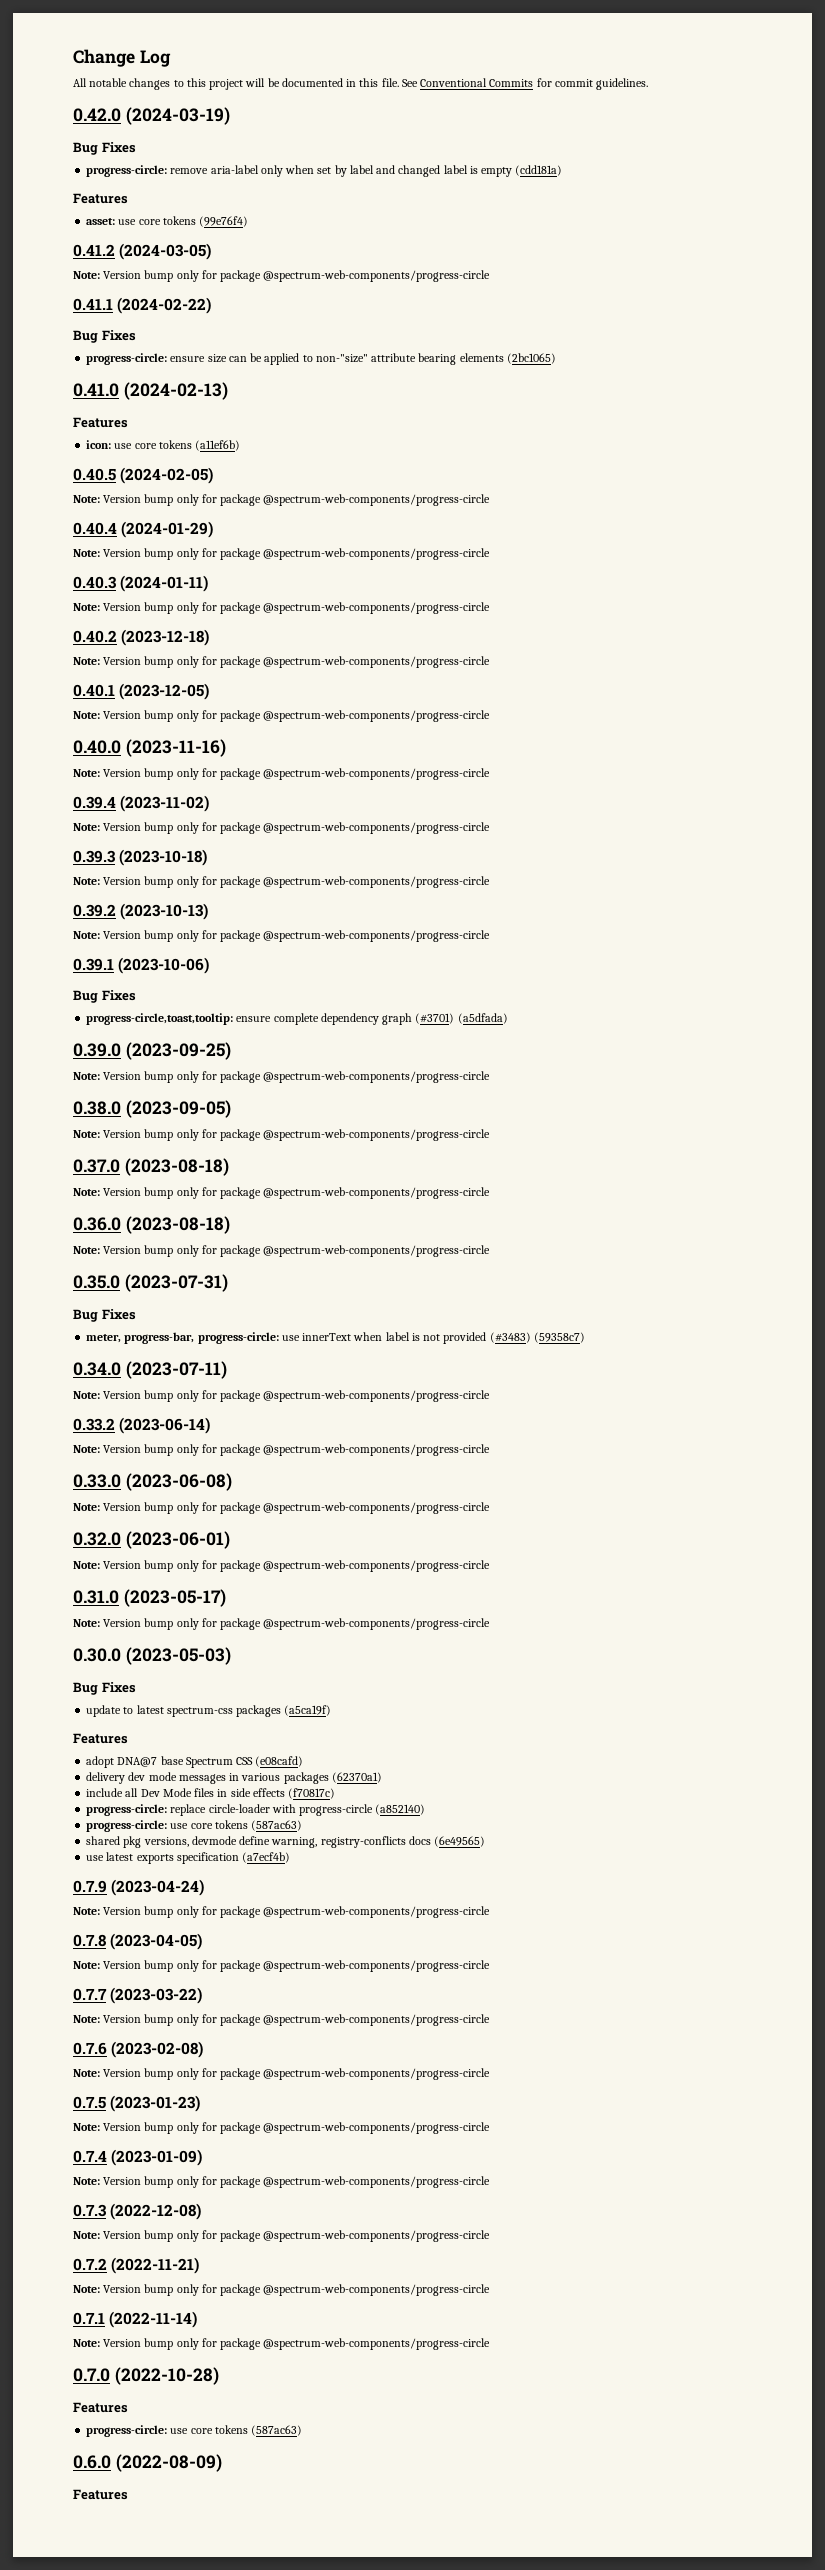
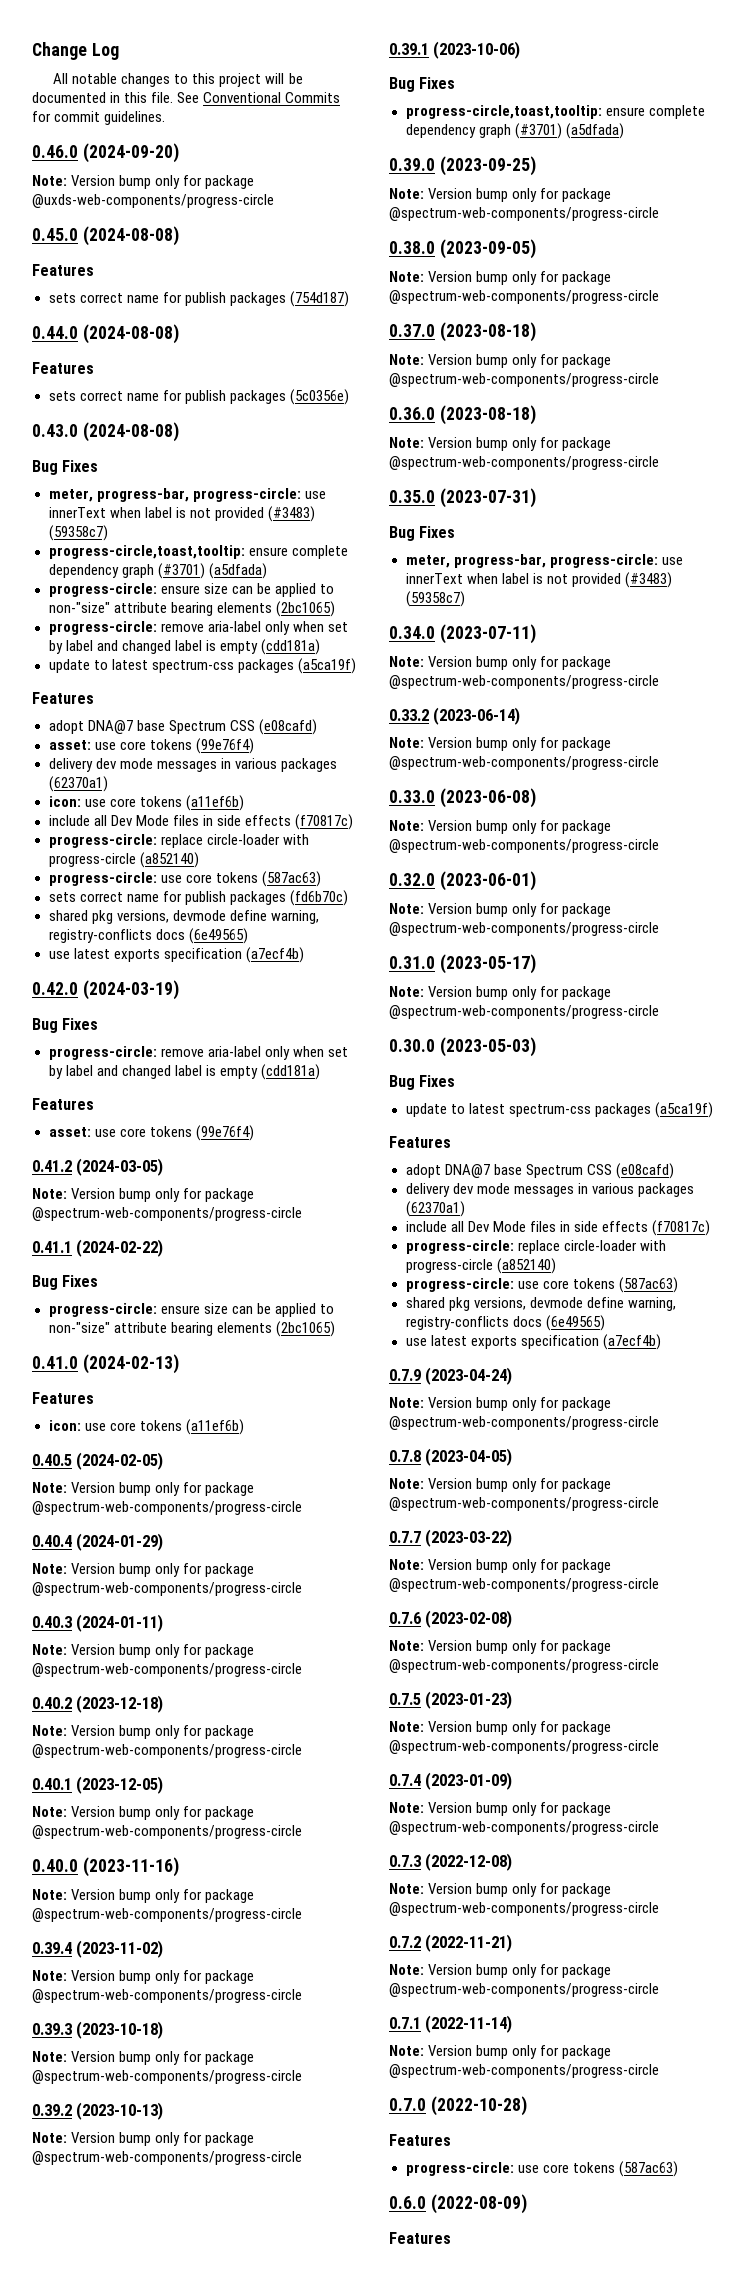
(649, 84) none -> [32,143,179,163] [32,175,255,189] [32,194,274,208] [32,226,179,246] [32,264,94,276] [48,291,349,307] [32,324,179,344] [32,362,94,374] [48,389,349,405] [32,422,179,442] [32,460,99,475] [48,488,326,502] [48,506,315,522] [48,525,108,541] [48,545,348,559] [48,563,267,579] [48,583,334,597] [48,601,335,617] [48,621,348,635] [48,639,320,655] [48,658,356,674] [32,692,94,704] [48,719,317,735] [48,738,254,754] [48,758,337,772] [48,776,108,792] [48,795,244,811] [48,814,353,830] [48,834,309,848] [48,852,199,868] [48,871,321,887] [48,890,348,906] [48,910,319,924] [48,928,248,944] [48,947,304,963] // 0.46.0 (2024-09-20) // Note: Version bump only for package @uxds-web-components/progress-circle // 0.45.0 (2024-08-08) // Features // sets correct name for publish packages (754d187) // 0.44.0 (2024-08-08) // Features // sets correct name for publish packages (5c0356e) // 0.43.0 (2024-08-08) // Bug Fixes // meter, progress-bar, progress-circle: use innerText when label is not provided (#3483) (59358c7) // progress-circle,toast,tooltip: ensure complete dependency graph (#3701) (a5dfada) // progress-circle: ensure size can be applied to non-"size" attribute bearing elements (2bc1065) // progress-circle: remove aria-label only when set by label and changed label is empty (cdd181a) // update to latest spectrum-css packages (a5ca19f) // Features // adopt DNA@7 base Spectrum CSS (e08cafd) // asset: use core tokens (99e76f4) // delivery dev mode messages in various packages (62370a1) // icon: use core tokens (a11ef6b) // include all Dev Mode files in side effects (f70817c) // progress-circle: replace circle-loader with progress-circle (a852140) // progress-circle: use core tokens (587ac63) // sets correct name for publish packages (fd6b70c) // shared pkg versions, devmode define warning, registry-conflicts docs (6e49565) // use latest exports specification (a7ecf4b)

